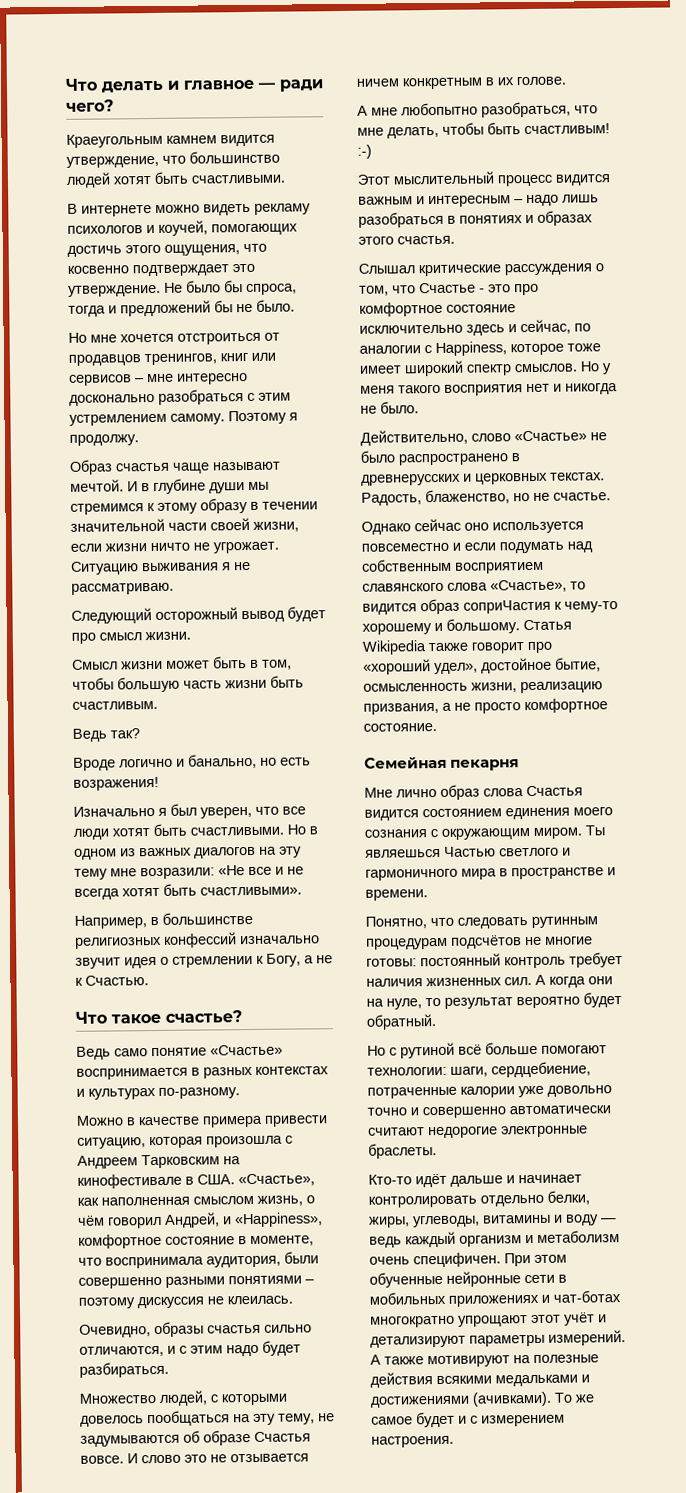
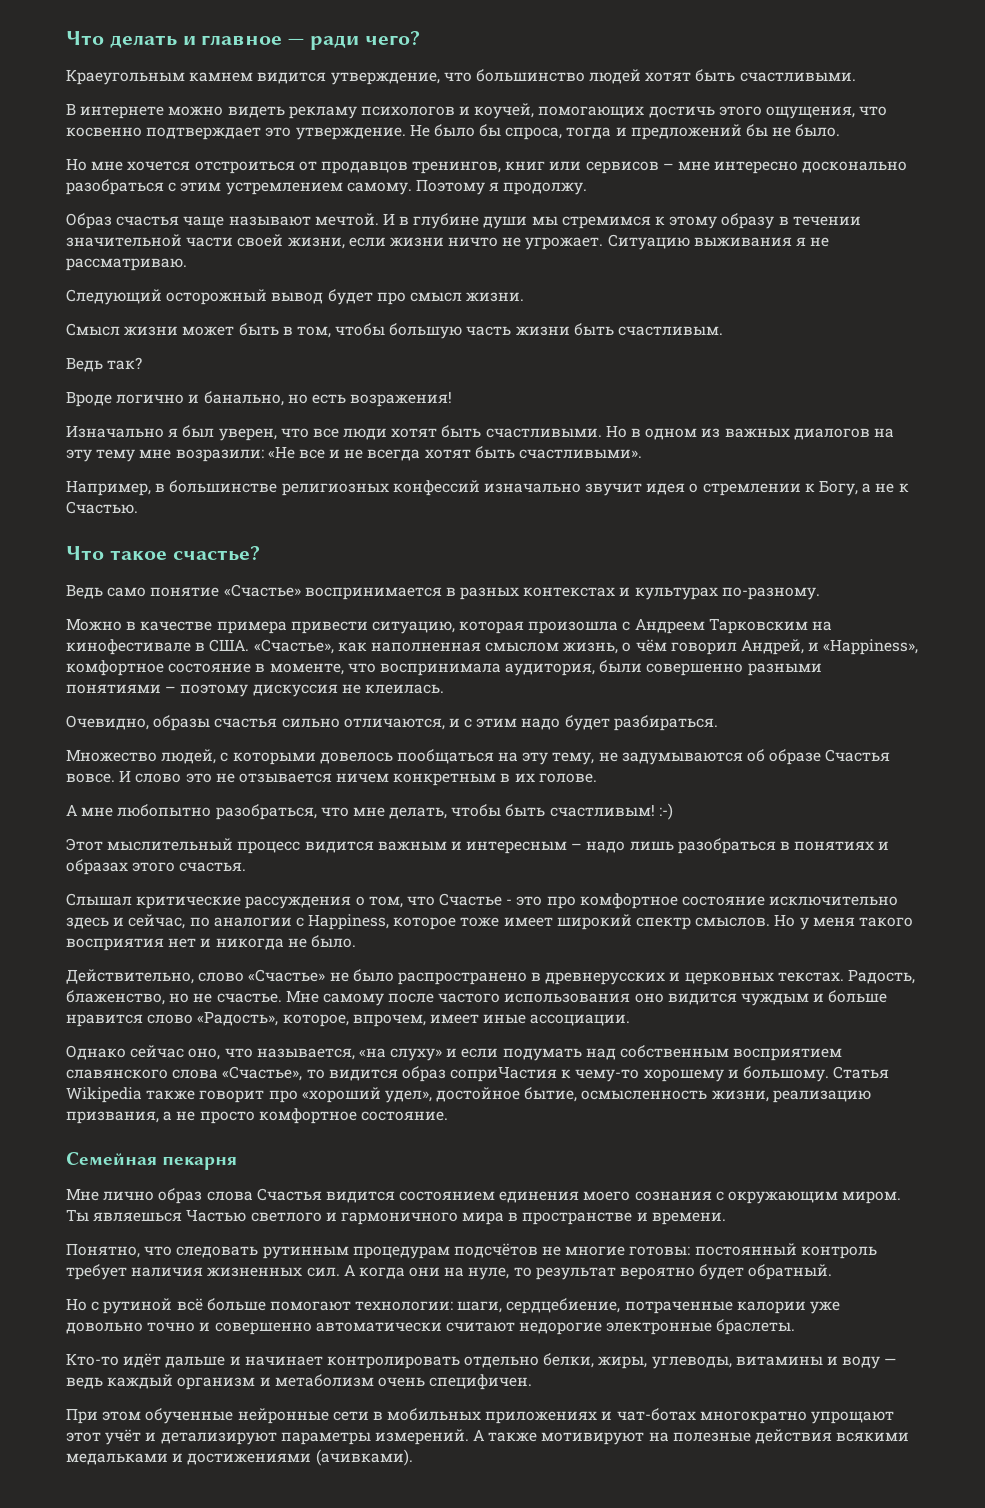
[361,518,584,535] [361,542,449,552] // Однако сейчас оно используется повсеместно -> [285,990,888,1006] [66,1011,631,1027] [66,1045,443,1061] Мне самому после частого использования оно видится чуждым и больше нравится слово «Радость», которое, впрочем, имеет иные ассоциации. // Однако сейчас оно, что называется, «на слуху»
(501, 1260) none -> (533, 1382) //
[554,1392,594,1403] [371,1411,565,1428] [371,1435,454,1448] То же самое будет и с измерением настроения. -> (413, 1457) none

